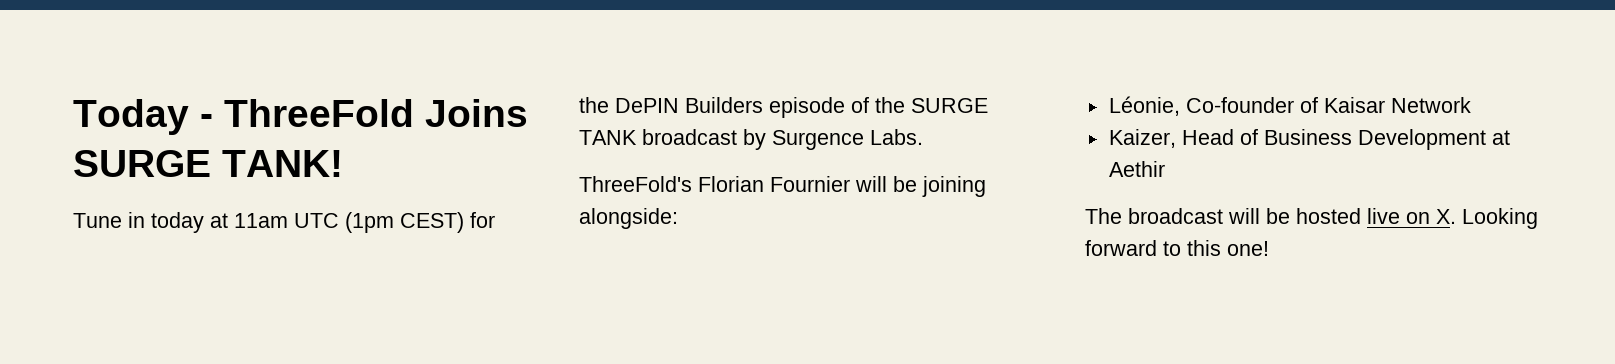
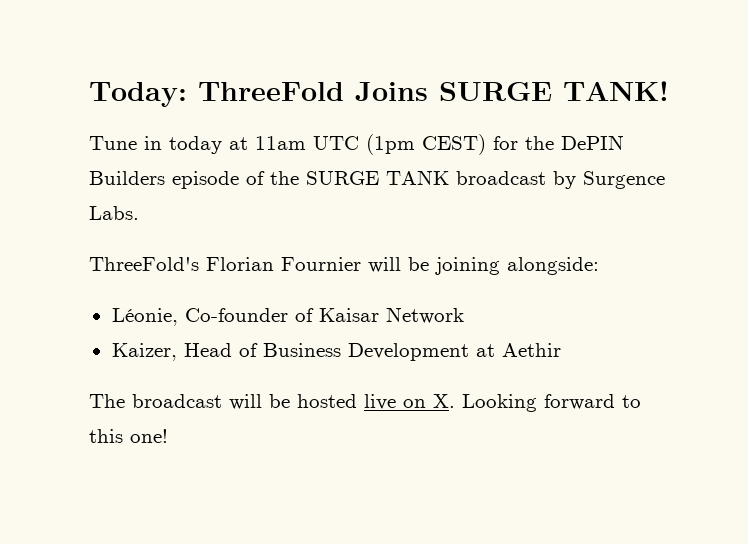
[73,99,213,135] Today - -> [89,82,187,107] Today:

